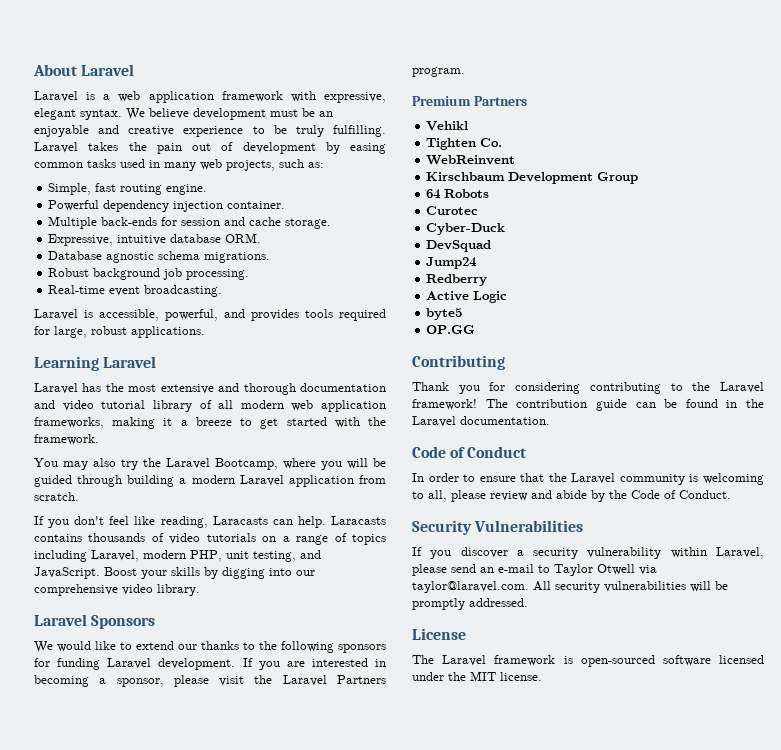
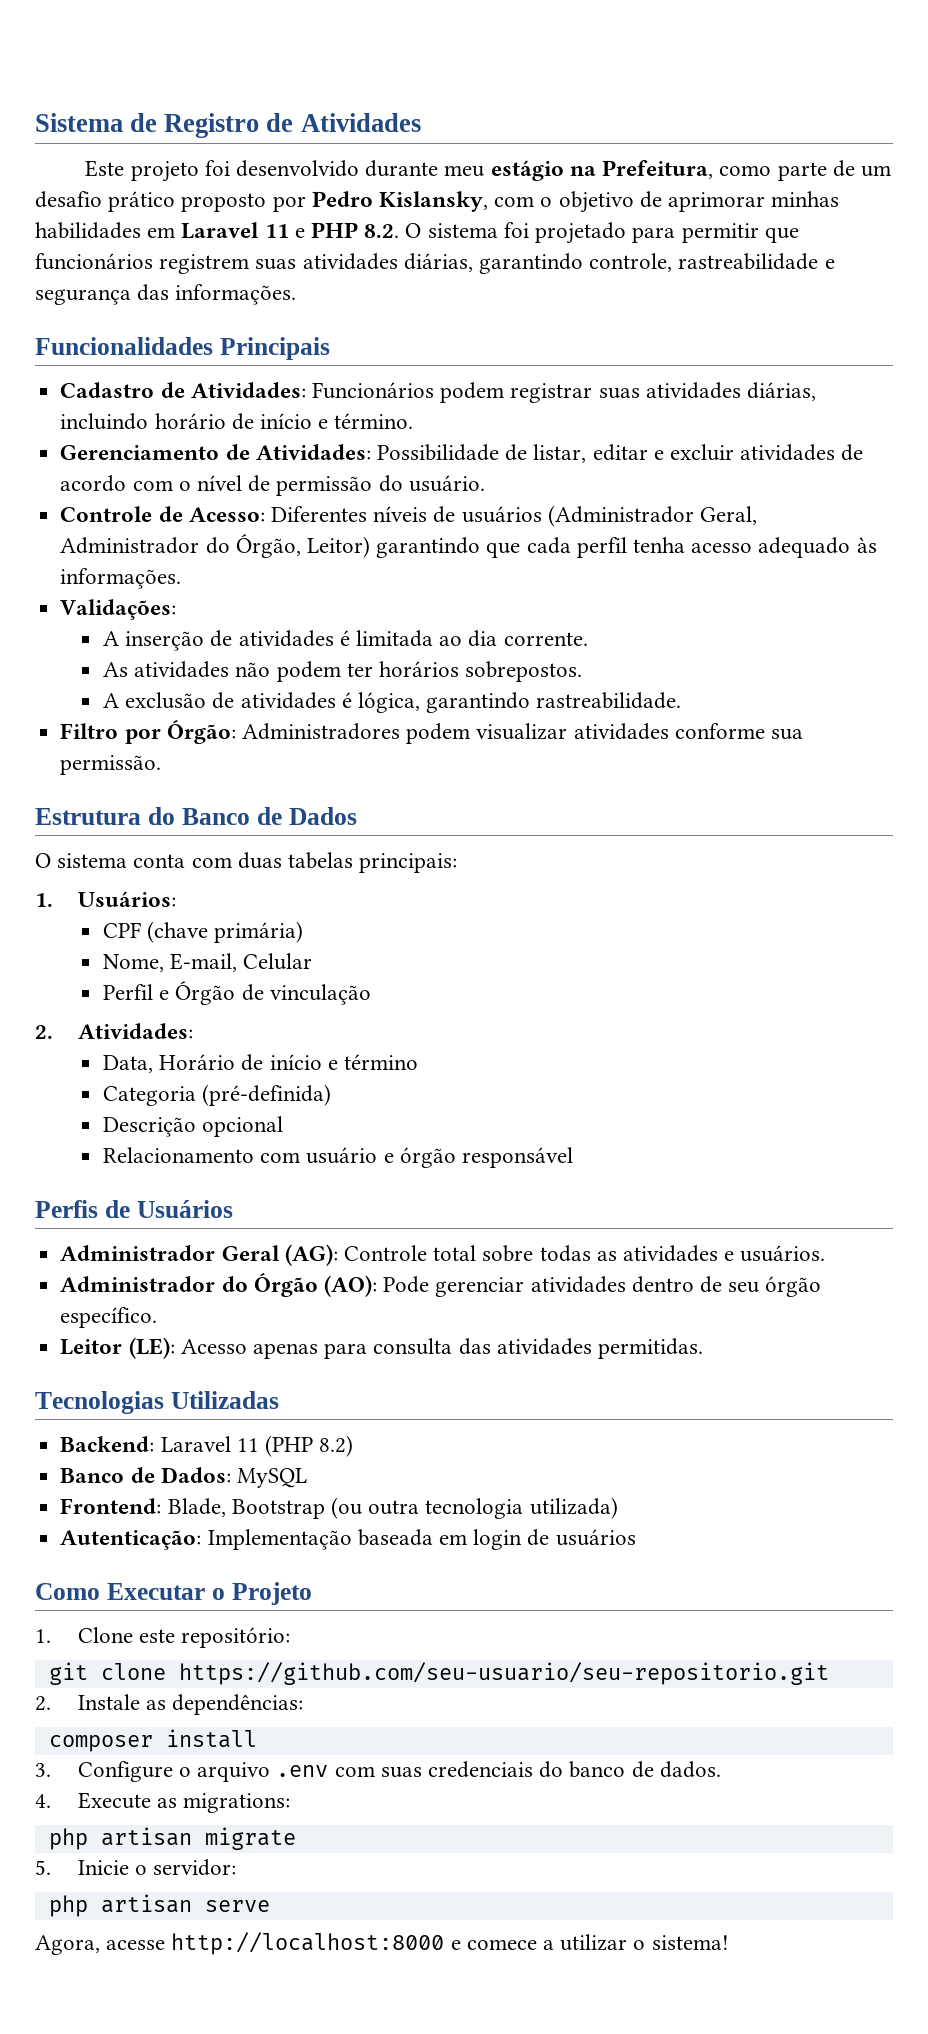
[33,64,135,76] [34,91,386,103] [34,108,333,120] [34,125,386,137] [34,142,386,154] [34,159,324,171] [48,183,208,195] [48,200,286,212] [48,216,332,229] [48,233,262,246] [48,251,271,263] [48,268,250,280] [48,285,223,297] [34,309,386,321] [34,326,205,338] [34,356,157,371] [34,383,386,395] [34,400,386,412] [34,417,387,429] [34,434,99,445] [34,458,386,470] [34,475,386,487] [34,492,79,501] [34,516,386,528] [34,533,387,545] [34,550,321,562] [34,567,315,579] [34,584,200,596] [34,614,156,629] [34,641,386,653] [34,658,386,670] [34,675,386,687] [412,67,465,77] [412,96,527,106] [426,121,469,131] [426,138,503,150] [426,155,516,165] [426,172,639,184] [426,189,490,199] [426,206,479,215] [426,223,506,235] [426,240,492,252] [426,257,478,269] [426,274,488,286] [426,291,508,303] [426,308,463,320] [426,325,476,334] [412,355,505,370] [412,382,764,394] [412,399,764,411] [412,416,550,427] [412,446,527,458] [412,473,764,485] [412,490,731,502] [412,520,584,535] [412,547,764,559] [412,564,657,576] [412,581,728,593] [412,598,528,610] [412,628,466,640] [412,655,764,667] [412,671,542,681] About Laravel // Laravel is a web application framework with expressive, elegant syntax. We believe development must be an enjoyable and creative experience to be truly fulfilling. Laravel takes the pain out of development by easing common tasks used in many web projects, such as: // Simple, fast routing engine. // Powerful dependency injection container. // Multiple back-ends for session and cache storage. // Expressive, intuitive database ORM. // Database agnostic schema migrations. // Robust background job processing. // Real-time event broadcasting. // Laravel is accessible, powerful, and provides tools required for large, robust applications. // Learning Laravel // Laravel has the most extensive and thorough documentation and video tutorial library of all modern web application frameworks, making it a breeze to get started with the framework. // You may also try the Laravel Bootcamp, where you will be guided through building a modern Laravel application from scratch. // If you don't feel like reading, Laracasts can help. Laracasts contains thousands of video tutorials on a range of topics including Laravel, modern PHP, unit testing, and JavaScript. Boost your skills by digging into our comprehensive video library. // Laravel Sponsors // We would like to extend our thanks to the following sponsors for funding Laravel development. If you are interested in becoming a sponsor, please visit the Laravel Partners program. // Premium Partners // Vehikl // Tighten Co. // WebReinvent // Kirschbaum Development Group // 64 Robots // Curotec // Cyber-Duck // DevSquad // Jump24 // Redberry // Active Logic // byte5 // OP.GG // Contributing // Thank you for considering contributing to the Laravel framework! The contribution guide can be found in the Laravel documentation. // Code of Conduct // In order to ensure that the Laravel community is welcoming to all, please review and abide by the Code of Conduct. // Security Vulnerabilities // If you discover a security vulnerability within Laravel, please send an e-mail to Taylor Otwell via taylor@laravel.com. All security vulnerabilities will be promptly addressed. // License // The Laravel framework is open-sourced software licensed under the MIT license. -> [35,113,421,138] [85,160,891,182] [35,191,840,213] [35,222,799,244] [35,253,835,274] [35,284,297,305] [35,337,330,360] [60,382,816,403] [60,413,414,430] [60,444,864,463] [60,475,485,496] [60,505,757,527] [60,534,877,558] [60,568,182,589] [60,599,177,620] [102,630,588,651] [102,661,583,682] [102,692,682,713] [60,719,803,744] [60,755,162,775] [35,807,357,825] [35,852,458,873] [35,891,176,907] [102,921,304,943] [102,953,313,972] [102,981,371,1005] [35,1023,193,1039] [102,1054,419,1073] [102,1084,332,1106] [102,1116,284,1137] [102,1147,574,1168] [35,1200,233,1218] [60,1244,826,1266] [60,1272,822,1297] [60,1307,158,1328] [60,1337,703,1359] [35,1391,279,1414] [60,1435,354,1457] [60,1467,307,1488] [60,1497,618,1519] [60,1529,636,1550] [35,1582,312,1605] [35,1627,291,1648] [48,1662,829,1685] [35,1694,304,1715] [48,1729,257,1752] [35,1761,721,1782] [35,1792,291,1813] [48,1827,296,1850] [35,1859,237,1876] [48,1894,270,1917] [35,1932,729,1955] Sistema de Registro de Atividades // Este projeto foi desenvolvido durante meu estágio na Prefeitura, como parte de um desafio prático proposto por Pedro Kislansky, com o objetivo de aprimorar minhas habilidades em Laravel 11 e PHP 8.2. O sistema foi projetado para permitir que funcionários registrem suas atividades diárias, garantindo controle, rastreabilidade e segurança das informações. // Funcionalidades Principais // Cadastro de Atividades: Funcionários podem registrar suas atividades diárias, incluindo horário de início e término. // Gerenciamento de Atividades: Possibilidade de listar, editar e excluir atividades de acordo com o nível de permissão do usuário. // Controle de Acesso: Diferentes níveis de usuários (Administrador Geral, Administrador do Órgão, Leitor) garantindo que cada perfil tenha acesso adequado às informações. // Validações: // A inserção de atividades é limitada ao dia corrente. // As atividades não podem ter horários sobrepostos. // A exclusão de atividades é lógica, garantindo rastreabilidade. // Filtro por Órgão: Administradores podem visualizar atividades conforme sua permissão. // Estrutura do Banco de Dados // O sistema conta com duas tabelas principais: // 1. Usuários: // CPF (chave primária) // Nome, E-mail, Celular // Perfil e Órgão de vinculação // 2. Atividades: // Data, Horário de início e término // Categoria (pré-definida) // Descrição opcional // Relacionamento com usuário e órgão responsável // Perfis de Usuários // Administrador Geral (AG): Controle total sobre todas as atividades e usuários. // Administrador do Órgão (AO): Pode gerenciar atividades dentro de seu órgão específico. // Leitor (LE): Acesso apenas para consulta das atividades permitidas. // Tecnologias Utilizadas // Backend: Laravel 11 (PHP 8.2) // Banco de Dados: MySQL // Frontend: Blade, Bootstrap (ou outra tecnologia utilizada) // Autenticação: Implementação baseada em login de usuários // Como Executar o Projeto // 1. Clone este repositório: // git clone https://github.com/seu-usuario/seu-repositorio.git // 2. Instale as dependências: // composer install // 3. Configure o arquivo .env com suas credenciais do banco de dados. // 4. Execute as migrations: // php artisan migrate // 5. Inicie o servidor: // php artisan serve // Agora, acesse http://localhost:8000 e comece a utilizar o sistema!

